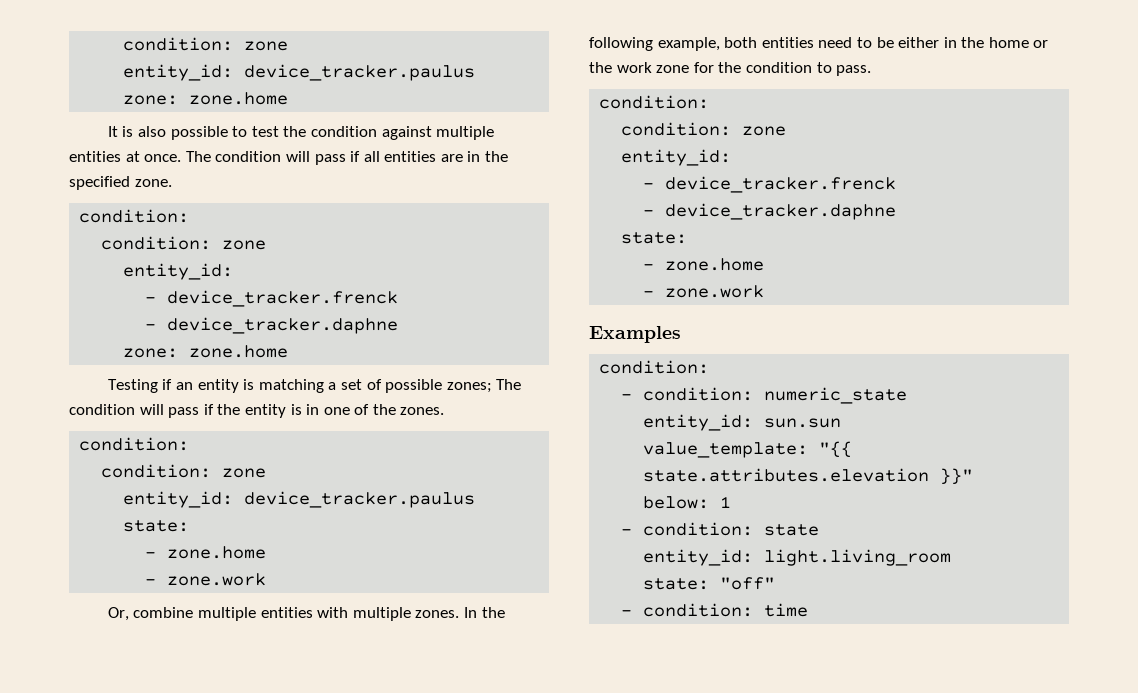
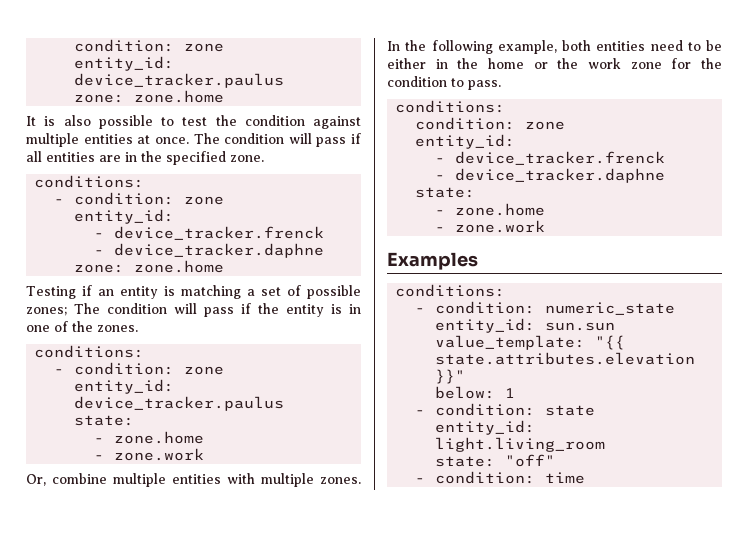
[79,209,190,223] condition: // -> [34,175,145,188] [54,199,65,204] conditions: // -
[79,437,190,451] condition: // -> [34,345,145,358] [54,369,65,374] conditions: // -
[599,95,710,109] condition: -> [395,100,506,113] conditions:
[599,360,710,374] condition: -> [395,284,506,297] conditions:

